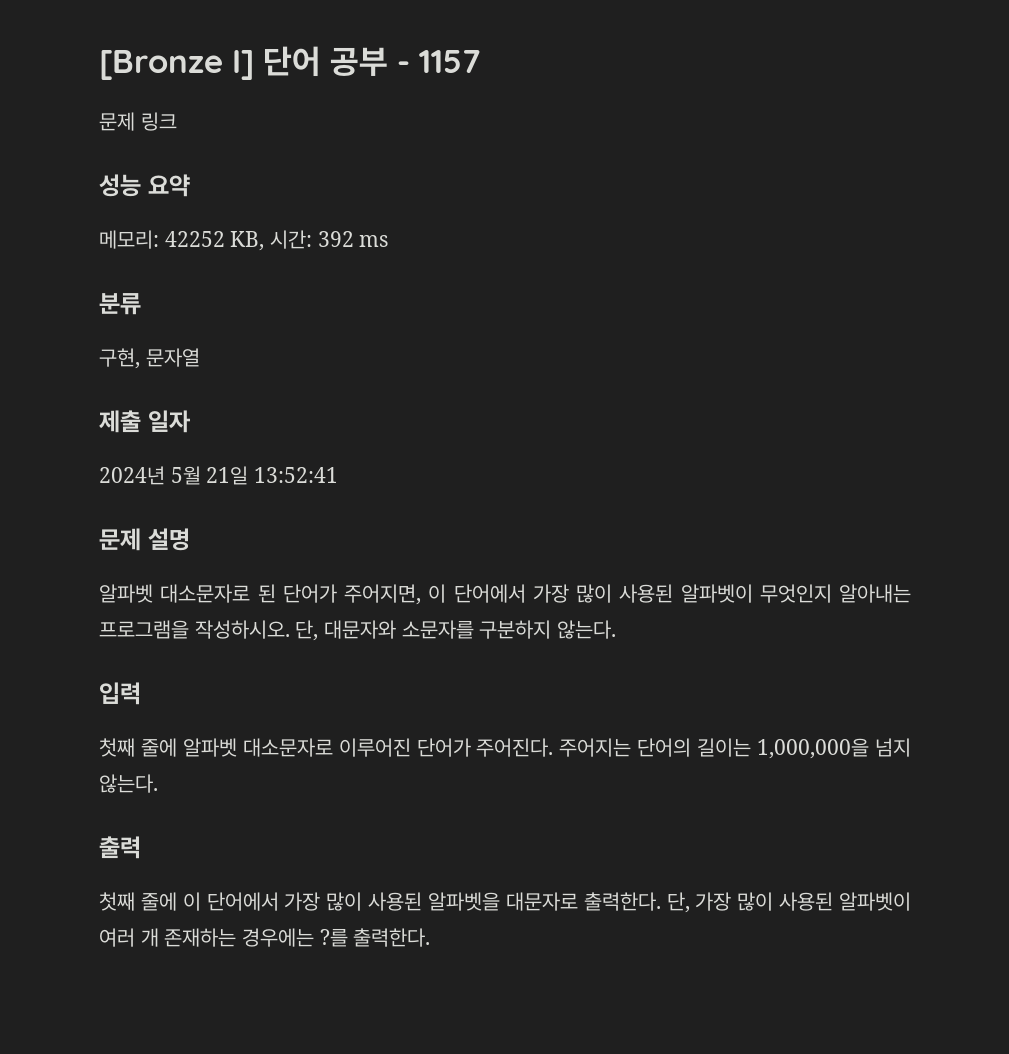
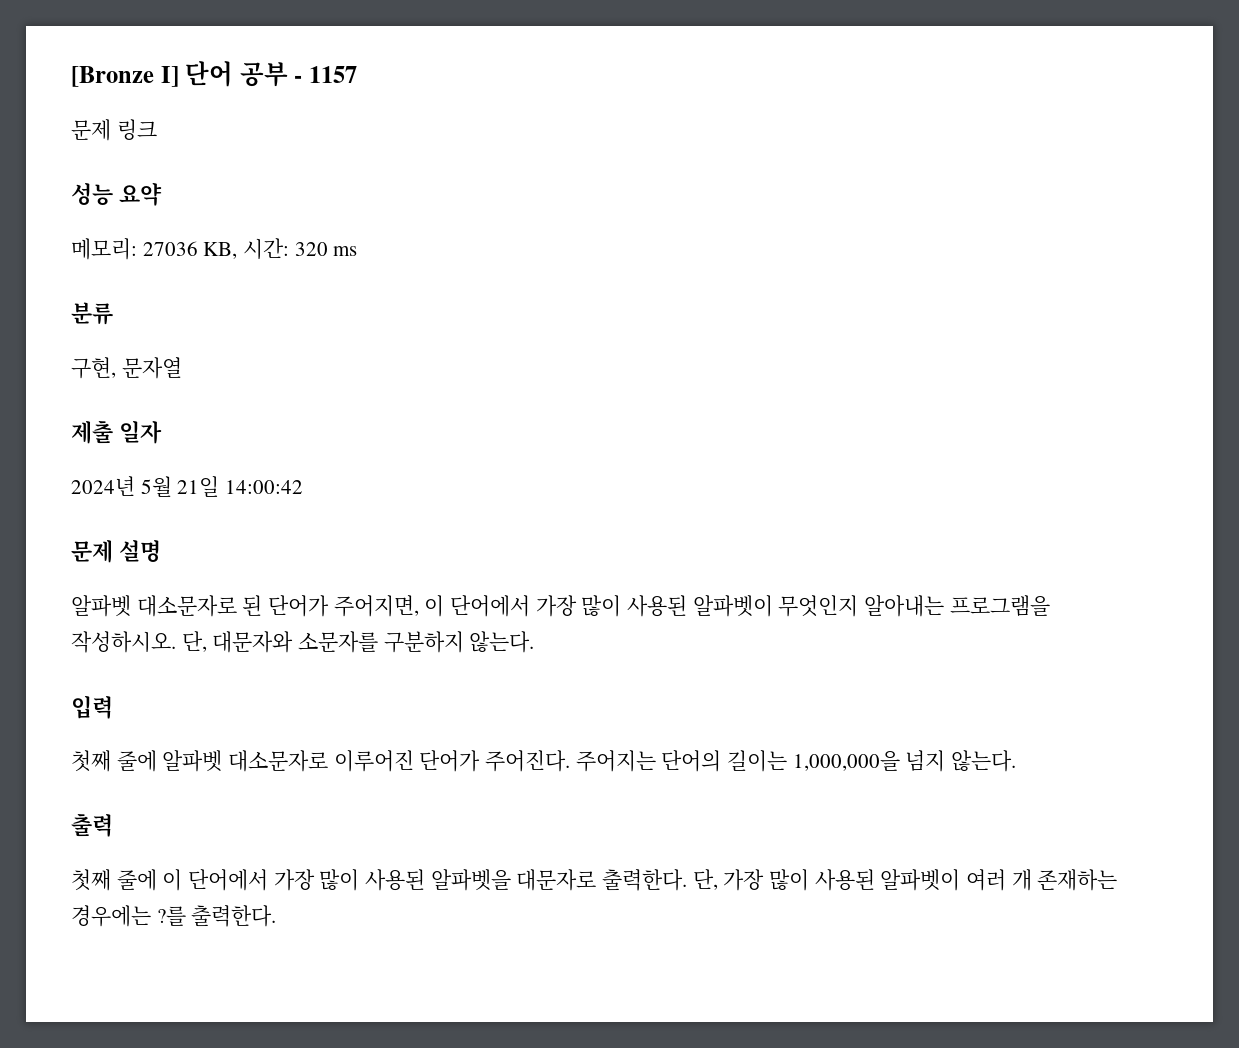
[164,231,225,247] 42252 -> [142,241,198,256] 27036
[317,231,354,247] 392 -> [294,242,328,256] 320
[254,467,339,483] 13:52:41 -> [225,480,304,494] 14:00:42

